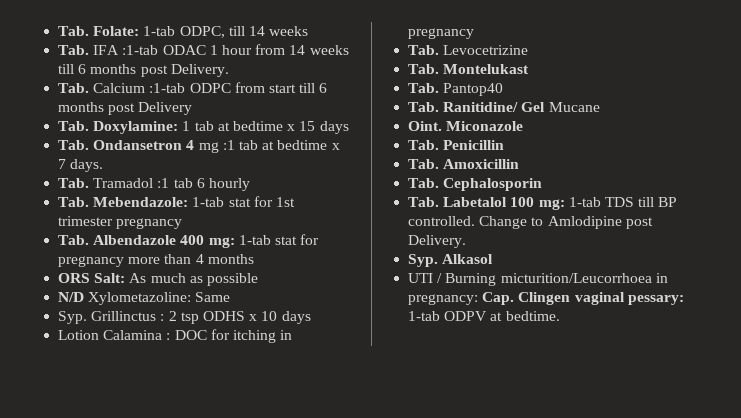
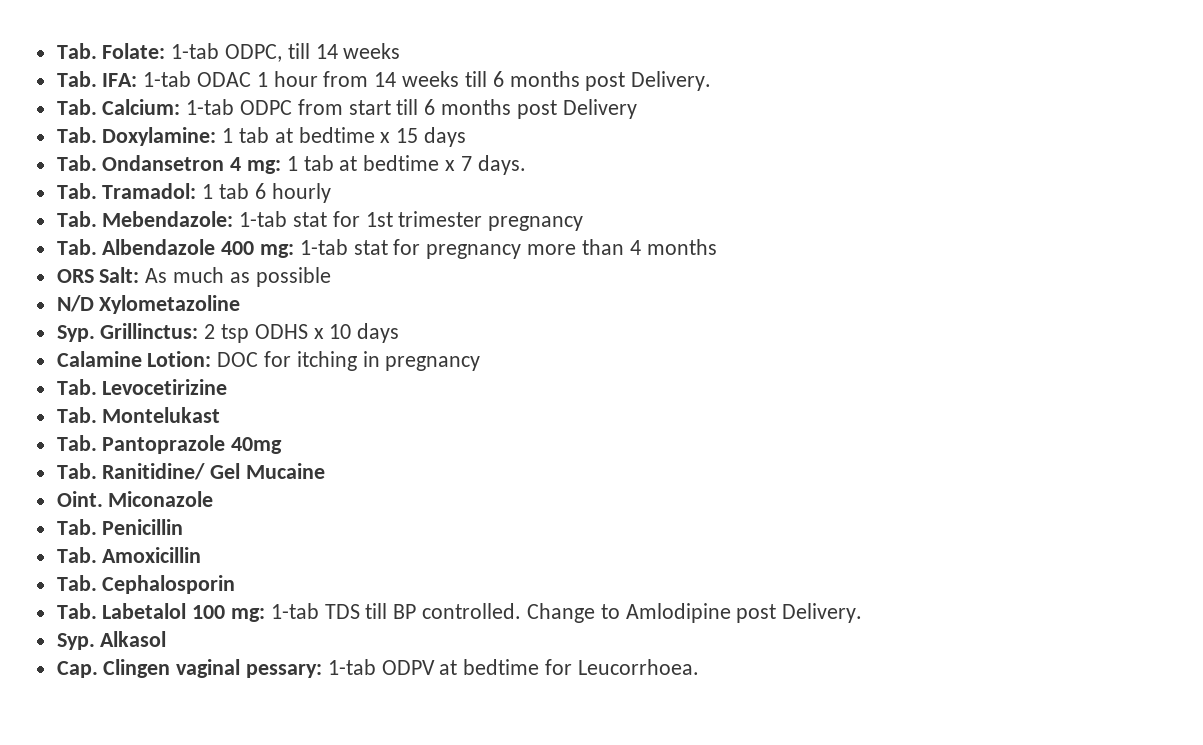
[93,45,159,55] IFA :1-tab -> [102,71,192,87] IFA: 1-tab
[93,83,186,93] Calcium :1-tab -> [102,99,235,115] Calcium: 1-tab
[198,140,235,153] mg :1 -> [247,156,298,174] mg: 1
[93,178,170,188] Tramadol :1 -> [102,183,214,199] Tramadol: 1
[88,292,231,305] [58,311,165,324] Xylometazoline: Same // Syp. Grillinctus : -> [99,295,241,314] [56,323,199,342] Xylometazoline // Syp. Grillinctus:
[58,330,171,340] Lotion Calamina : -> [56,351,212,367] Calamine Lotion:
[443,45,529,55] Levocetrizine -> [102,379,228,395] Levocetirizine
[443,83,504,96] Pantop40 -> [102,435,283,454] Pantoprazole 40mg
[548,102,600,112] Mucane -> [246,463,326,479] Mucaine
[408,273,668,286] [408,294,479,305] UTI / Burning micturition/Leucorrhoea in pregnancy: -> (167, 639) none
[505,311,560,321] bedtime. -> [463,659,699,675] bedtime for Leucorrhoea.

